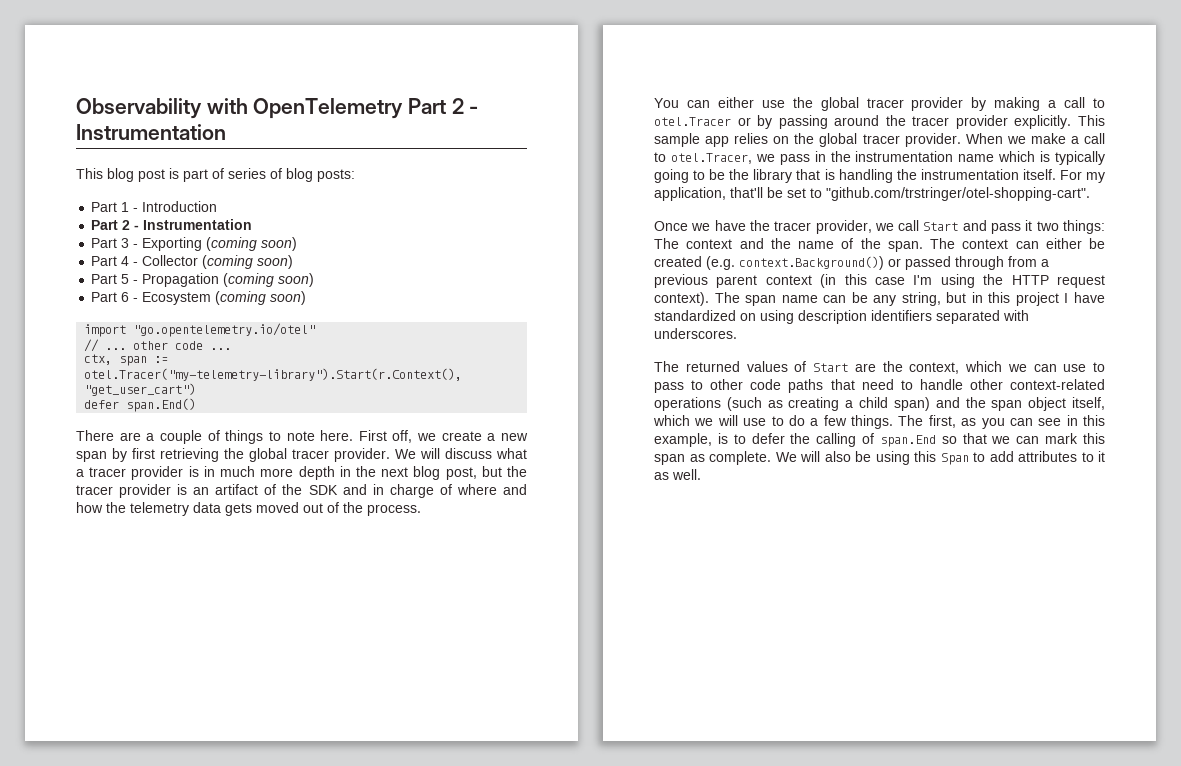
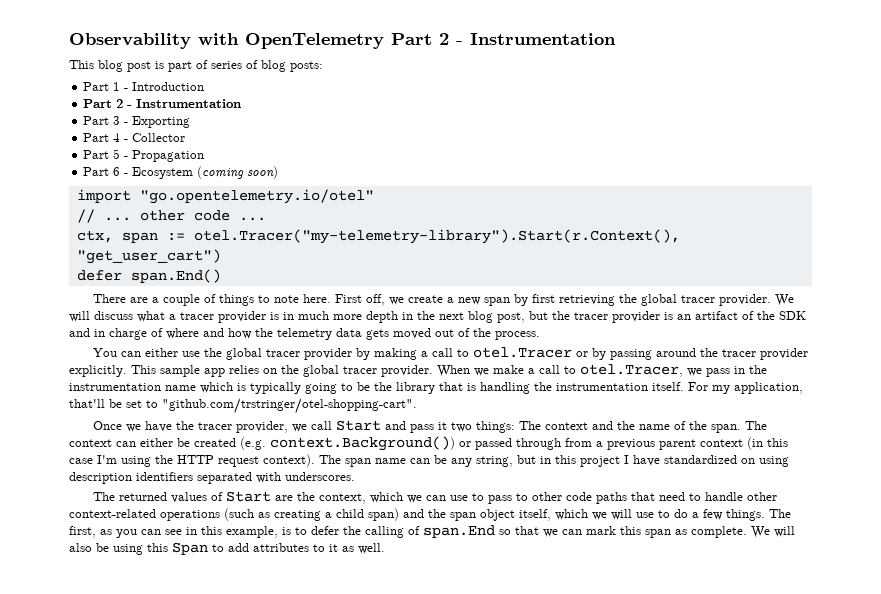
[206,237,298,251] (coming soon) -> (191, 122) none
[202,255,294,269] (coming soon) -> (186, 137) none
[223,273,315,287] (coming soon) -> (205, 156) none

